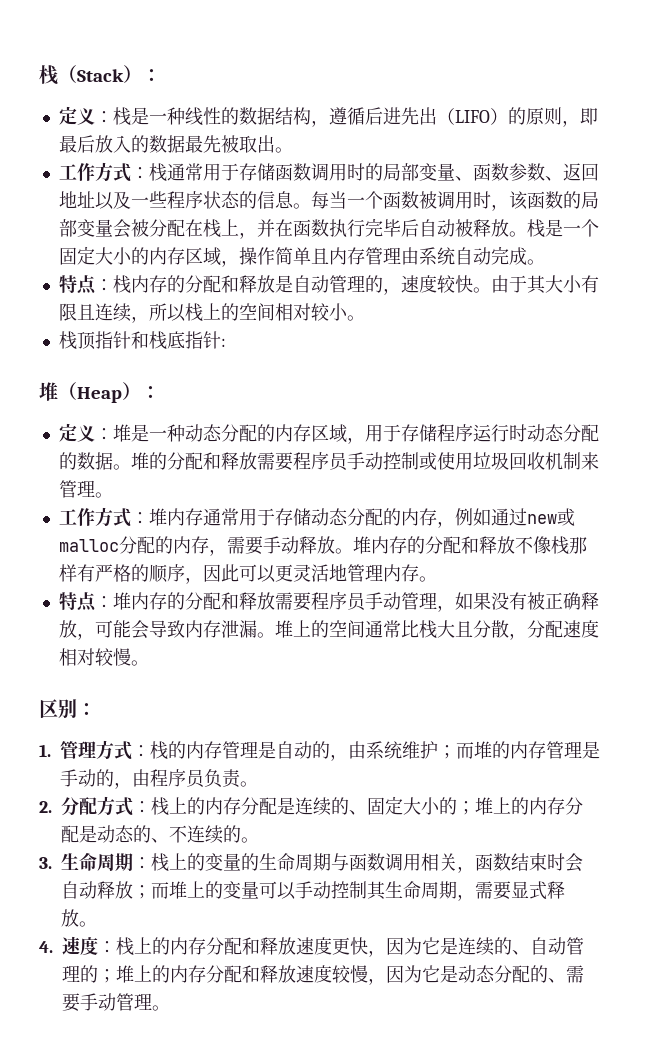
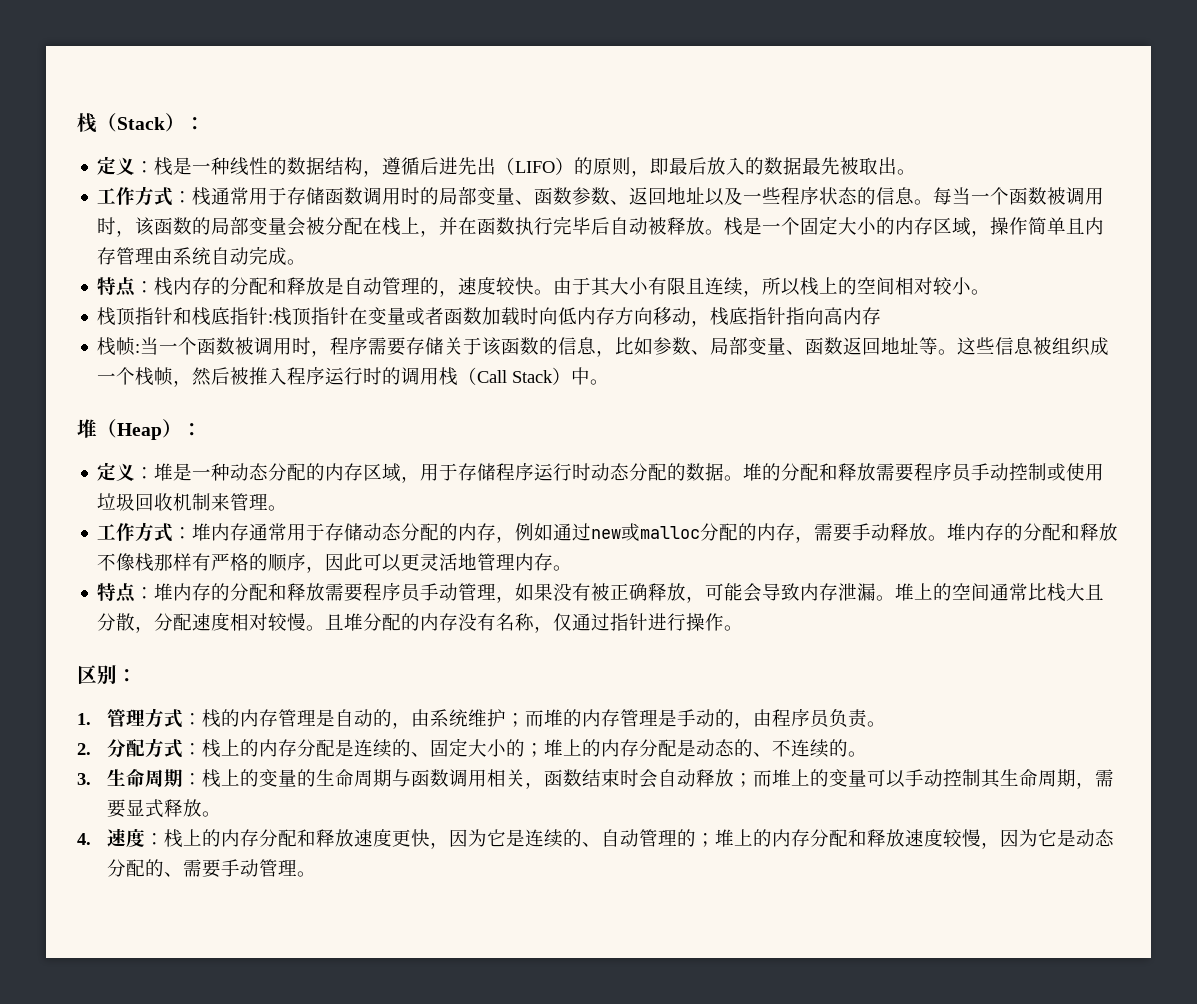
(226, 342) none -> [273,307,882,327] [97,337,1110,357] [97,367,610,387] 栈顶指针在变量或者函数加载时向低内存方向移动，栈底指针指向高内存 // 栈帧:当一个函数被调用时，程序需要存储关于该函数的信息，比如参数、局部变量、函数返回地址等。这些信息被组织成一个栈帧，然后被推入程序运行时的调用栈（Call Stack）中。
(149, 663) none -> [325,613,744,633] 且堆分配的内存没有名称，仅通过指针进行操作。

